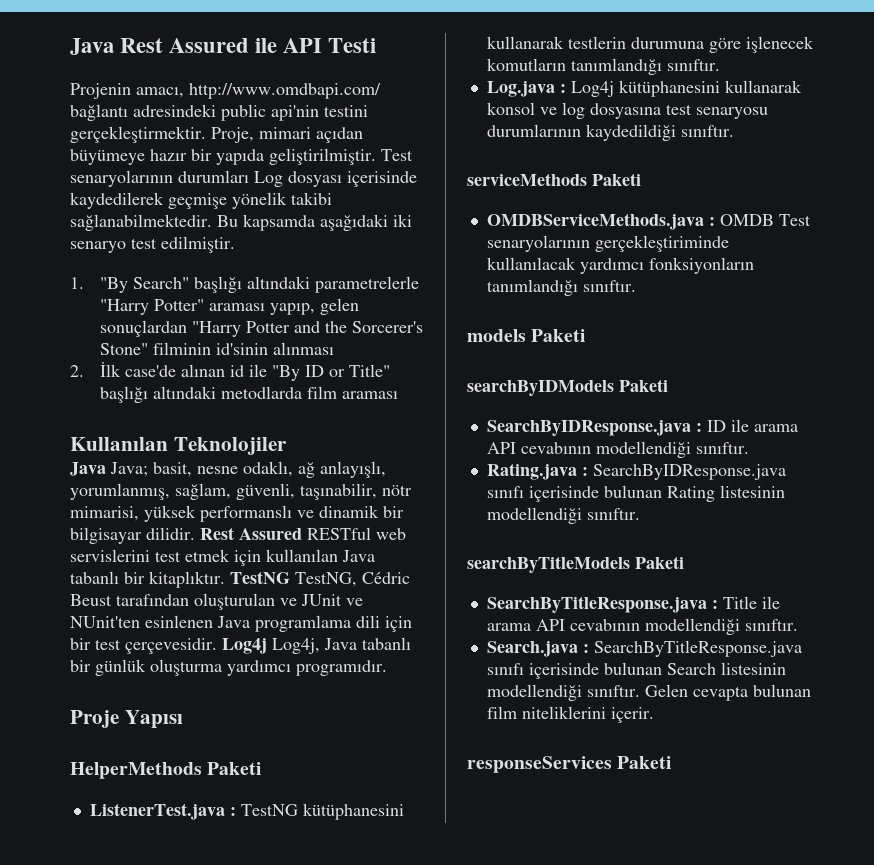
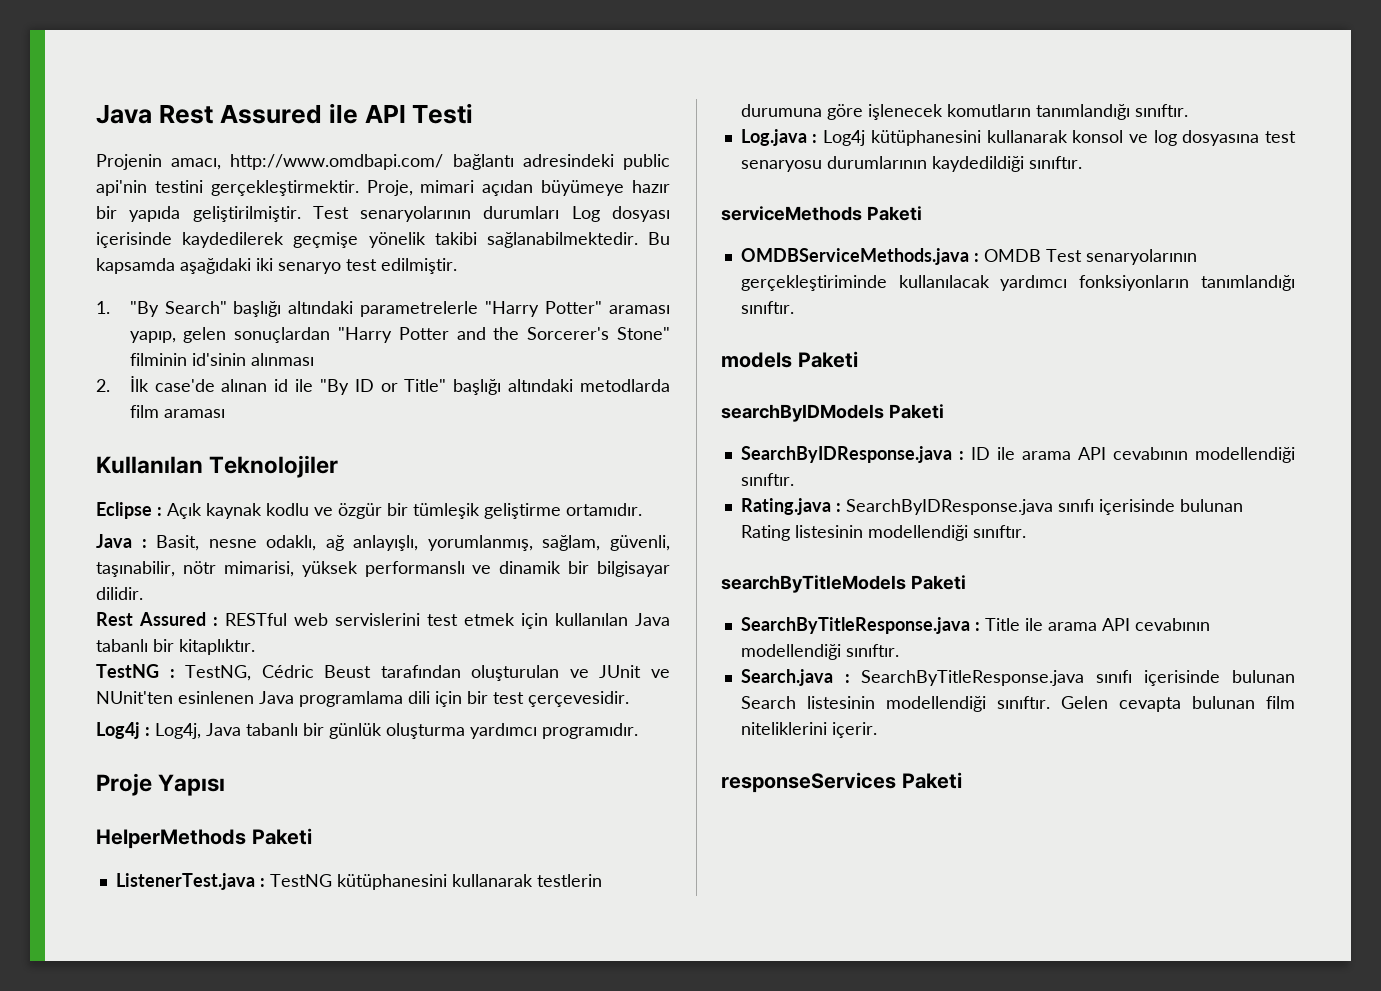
[70,462,192,477] // Java Java; basit, -> [96,502,642,519] [96,534,200,551] // Eclipse : Açık kaynak kodlu ve özgür bir tümleşik geliştirme ortamıdır. // Java : Basit,
[200,527,302,540] Rest Assured -> [96,612,218,626] // Rest Assured :
[230,571,290,584] TestNG -> [96,664,175,678] // TestNG :
[222,638,267,654] Log4j -> [96,722,150,739] // Log4j :

